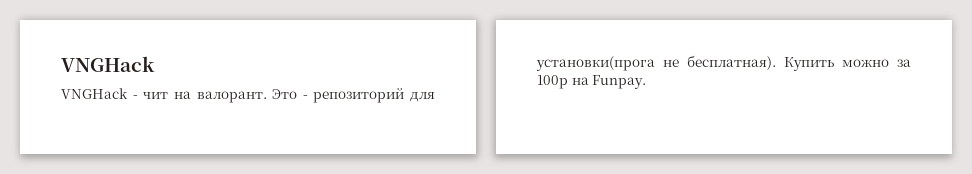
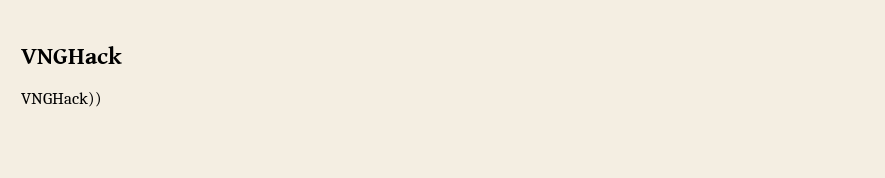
[61,88,435,103] [536,55,911,71] [537,75,647,89] VNGHack - чит на валорант. Это - репозиторий для установки(прога не бесплатная). Купить можно за 100р на Funpay. -> [21,91,102,107] VNGHack))

